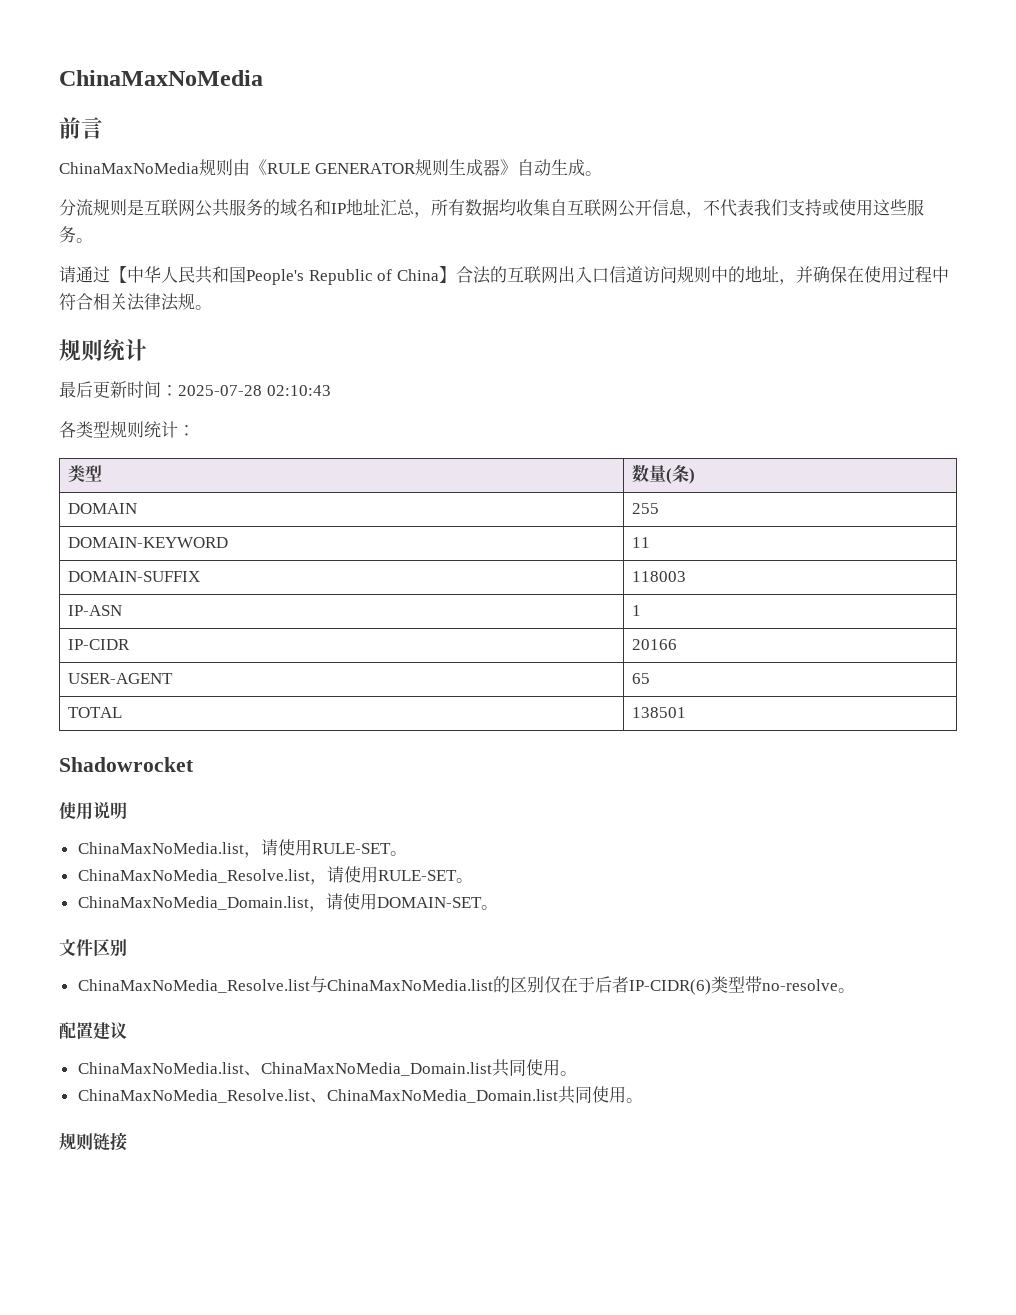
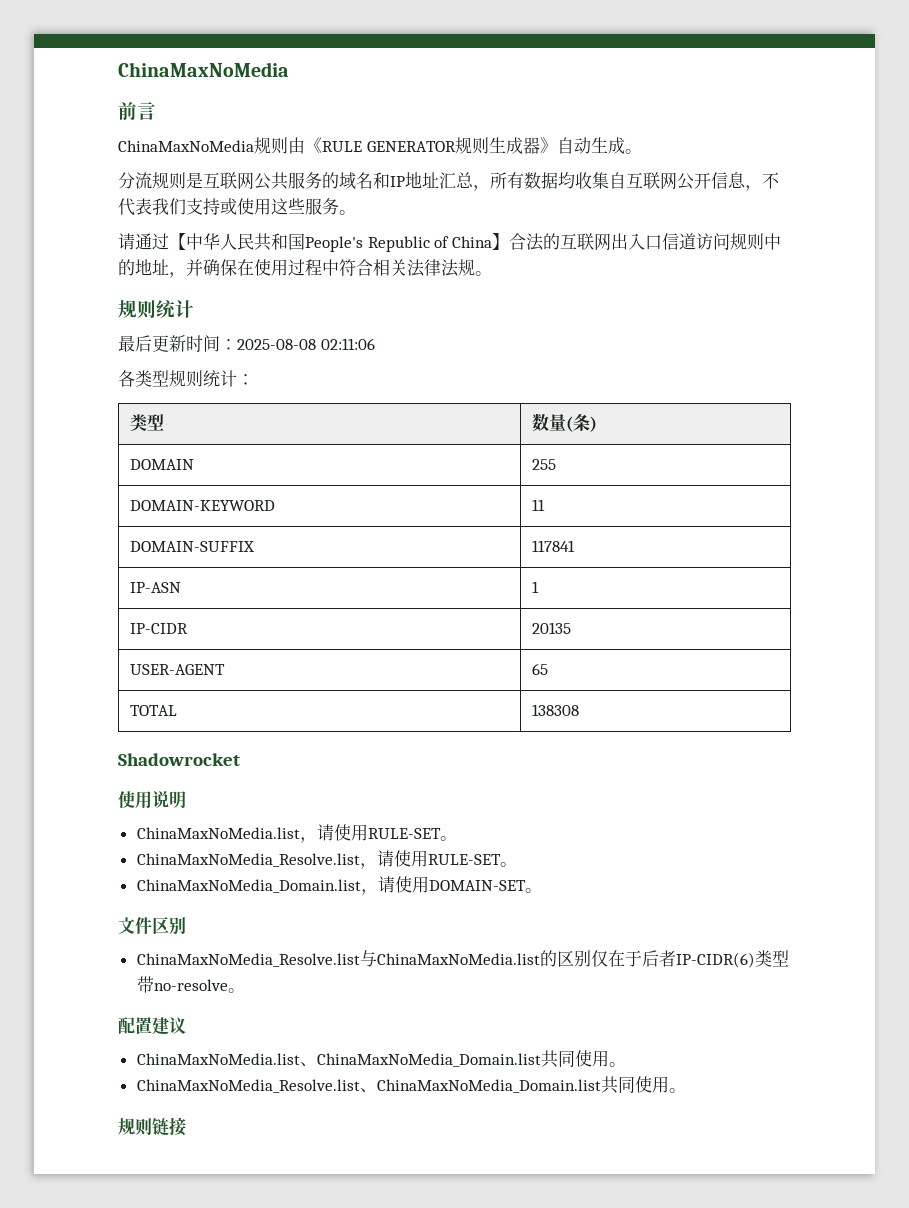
[178,385,331,396] 2025-07-28 02:10:43 -> [237,338,375,350] 2025-08-08 02:11:06
[631,571,686,582] 118003 -> [532,540,576,552] 117841
[631,639,677,650] 20166 -> [532,622,572,634] 20135
[631,707,686,718] 138501 -> [532,704,580,716] 138308

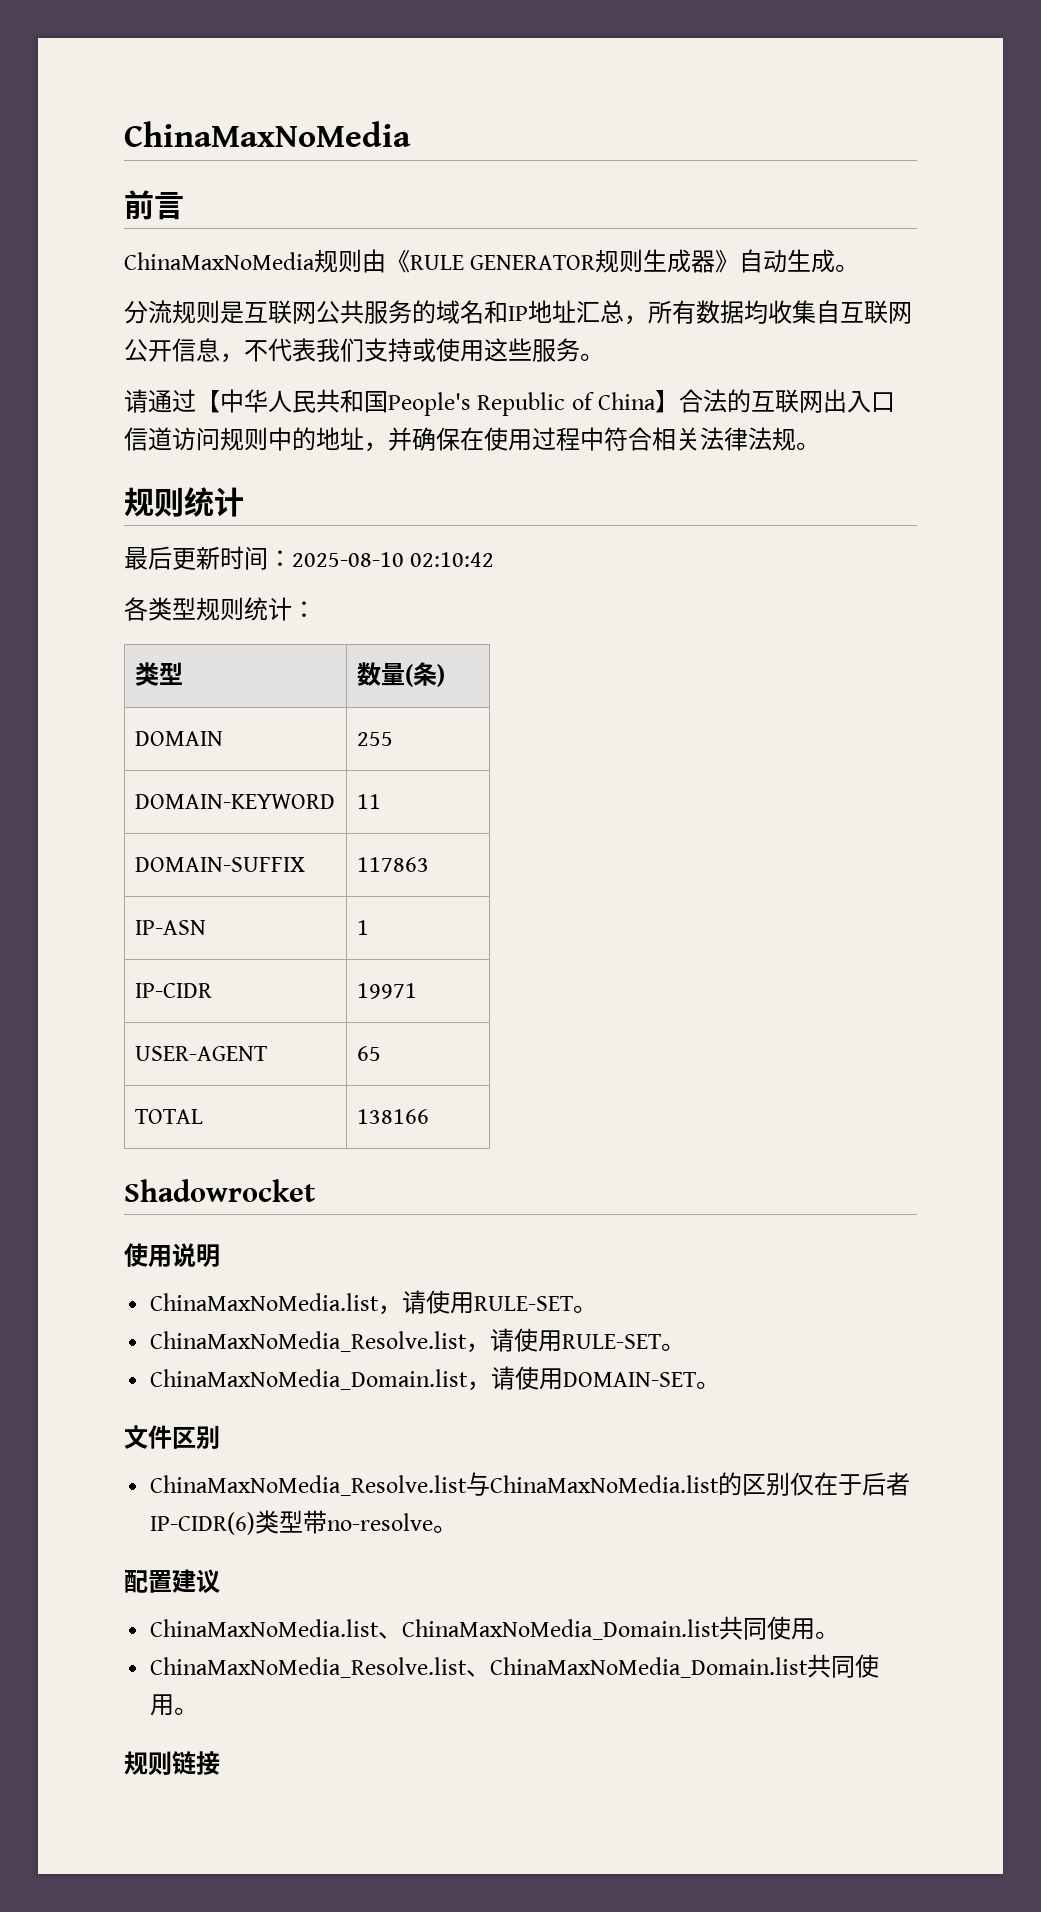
[237,338,375,350] 2025-08-08 02:11:06 -> [292,552,495,567] 2025-08-10 02:10:42
[532,540,576,552] 117841 -> [356,857,429,872] 117863
[532,622,572,634] 20135 -> [356,983,417,999] 19971
[532,704,580,716] 138308 -> [356,1109,429,1124] 138166

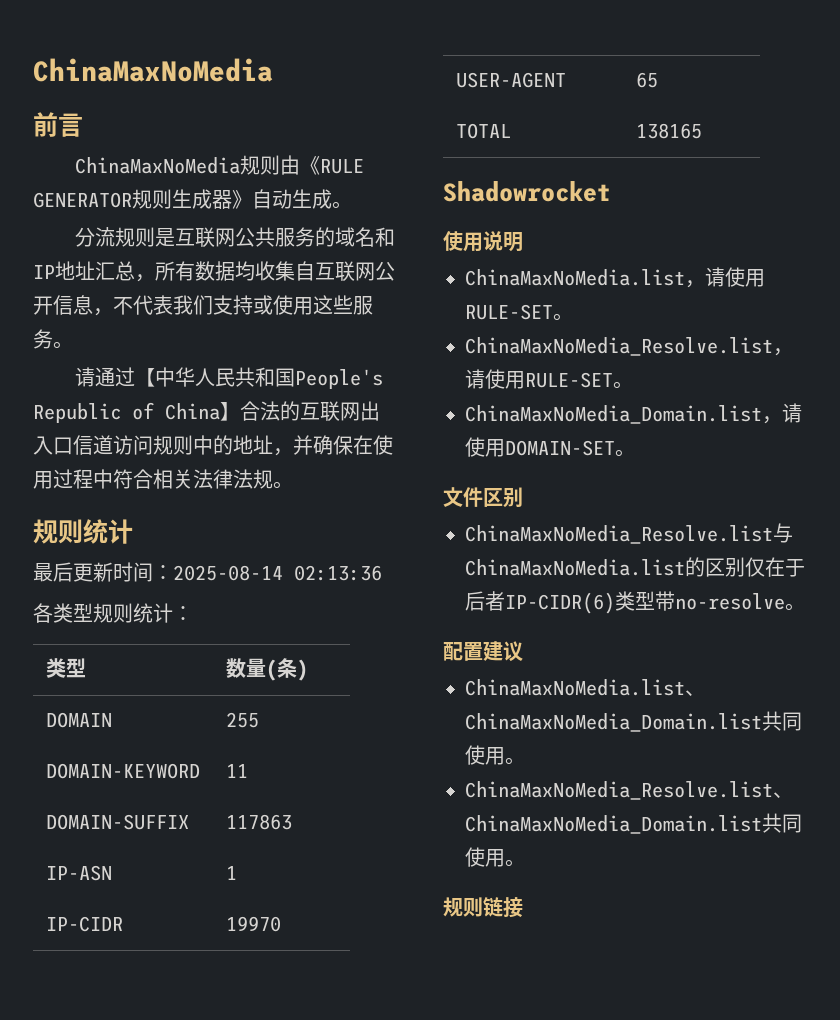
[292,552,495,567] 2025-08-10 02:10:42 -> [173,565,382,581] 2025-08-14 02:13:36
[356,983,417,999] 19971 -> [225,916,281,932] 19970
[356,1109,429,1124] 138166 -> [635,123,702,139] 138165

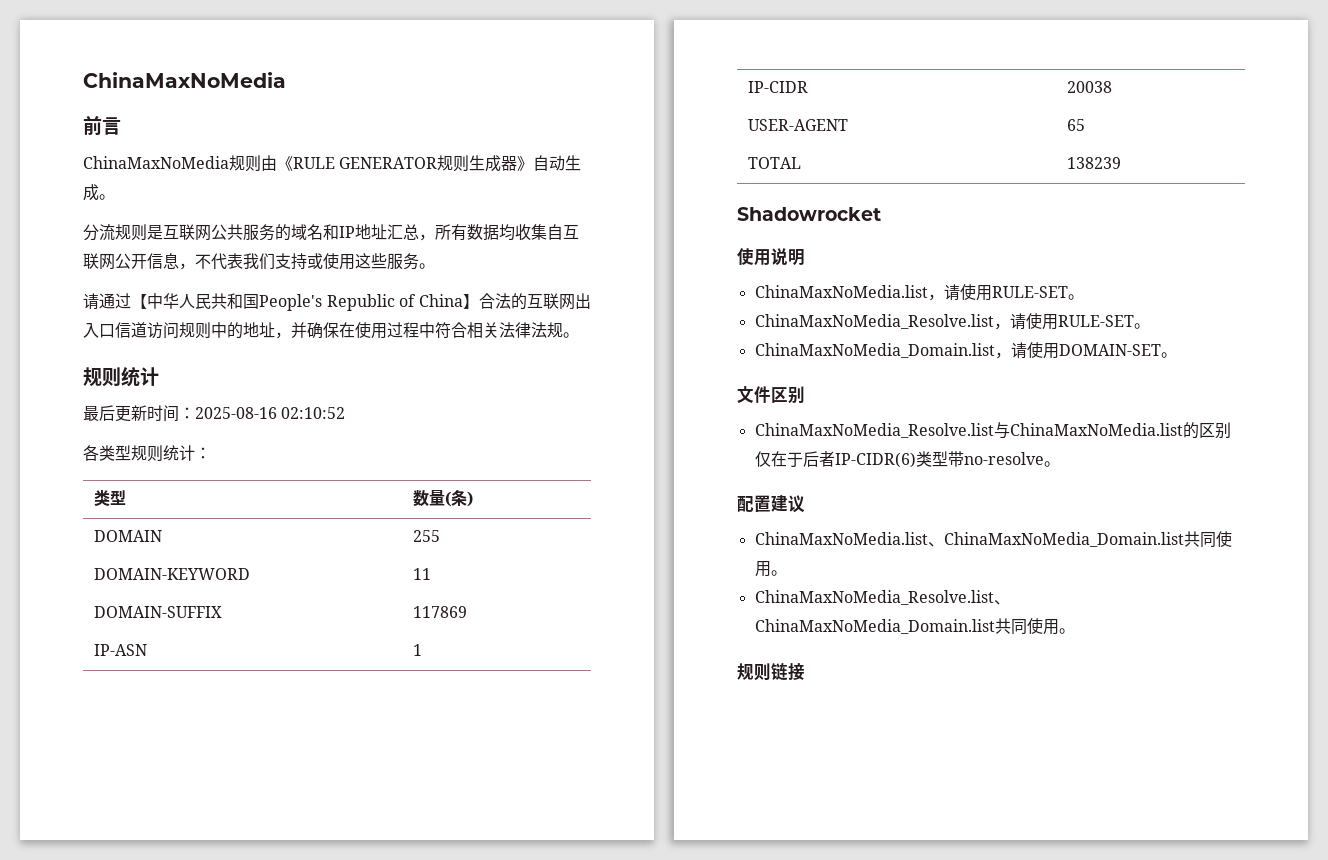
[173,565,382,581] 2025-08-14 02:13:36 -> [195,407,346,419] 2025-08-16 02:10:52
[225,814,292,830] 117863 -> [413,606,468,618] 117869
[225,916,281,932] 19970 -> [1067,81,1113,93] 20038
[635,123,702,139] 138165 -> [1067,157,1122,169] 138239

